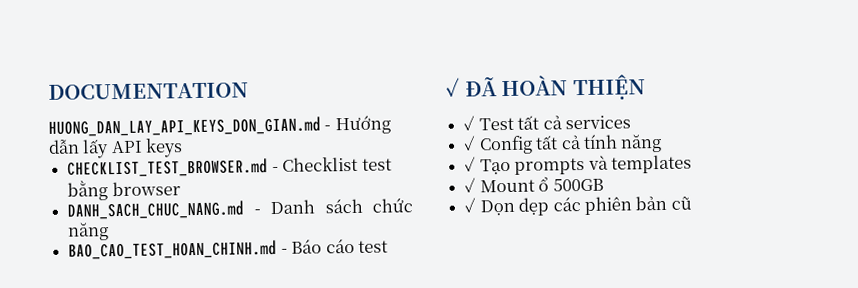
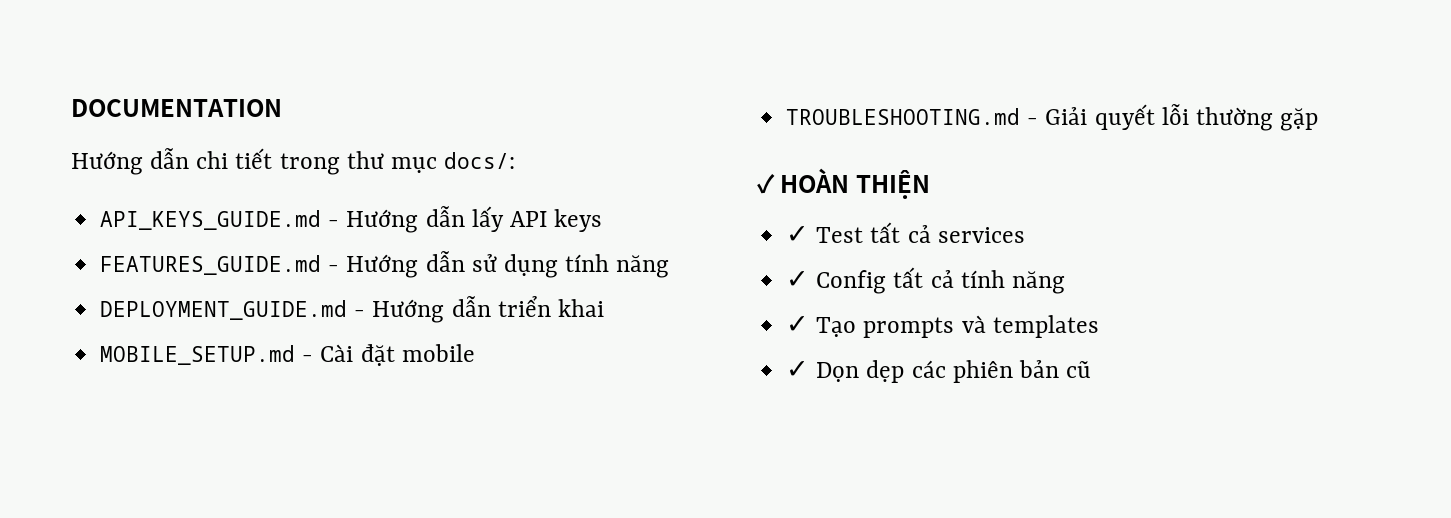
[48,116,321,137] HUONG_DAN_LAY_API_KEYS_DON_GIAN.md -> [71,148,516,175] [100,210,322,230] Hướng dẫn chi tiết trong thư mục docs/: // API_KEYS_GUIDE.md
[67,156,392,178] [67,180,181,201] [67,198,414,220] [67,222,110,241] [68,238,388,260] [445,76,498,97] CHECKLIST_TEST_BROWSER.md - Checklist test bằng browser // DANH_SACH_CHUC_NANG.md - Danh sách chức năng // BAO_CAO_TEST_HOAN_CHINH.md - Báo cáo test // ✓ ĐÃ -> [100,251,670,278] [100,296,604,323] [100,344,475,366] [786,104,1319,131] [757,174,775,194] FEATURES_GUIDE.md - Hướng dẫn sử dụng tính năng // DEPLOYMENT_GUIDE.md - Hướng dẫn triển khai // MOBILE_SETUP.md - Cài đặt mobile // TROUBLESHOOTING.md - Giải quyết lỗi thường gặp // ✓
[464,176,604,193] // ✓ Mount ổ 500GB -> (1099, 326) none

